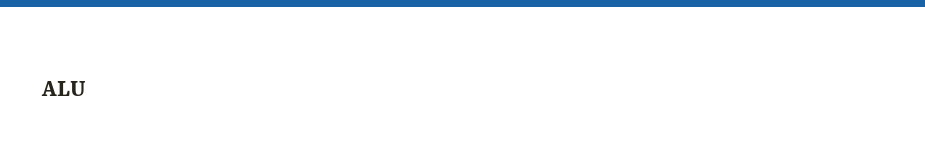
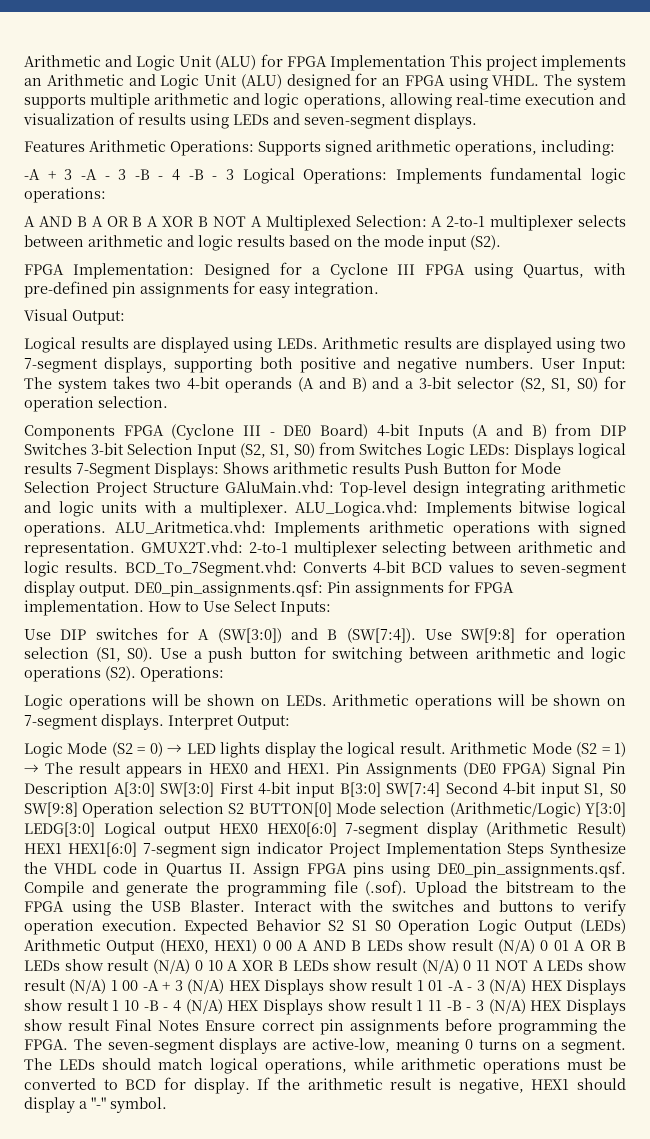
[41,81,86,96] ALU -> [24,54,627,71] [24,73,626,90] [24,93,626,109] [23,112,477,129] [24,140,615,156] [24,167,626,184] [24,187,106,203] [24,215,626,231] [24,235,501,251] [24,262,626,279] [24,281,379,298] [24,309,125,325] [24,337,626,353] [24,357,626,373] [24,376,626,393] [24,396,168,412] [24,423,626,440] [24,442,626,459] [24,461,561,478] [24,481,626,497] [24,501,626,517] [24,521,626,537] [24,541,626,557] [24,561,627,577] [24,580,514,597] [24,600,331,616] [24,627,626,644] [24,646,626,663] [24,666,224,682] [24,694,626,710] [24,714,290,730] [24,742,626,758] [24,762,626,778] [24,782,626,798] [24,802,626,818] [24,822,626,838] [24,842,626,858] [24,861,626,878] [24,880,627,897] [24,899,626,916] [24,919,627,935] [24,939,626,955] [24,959,627,974] [24,979,626,995] [24,999,626,1015] [24,1018,627,1035] [24,1038,626,1054] [24,1058,626,1074] [24,1077,627,1094] [24,1097,167,1113] Arithmetic and Logic Unit (ALU) for FPGA Implementation This project implements an Arithmetic and Logic Unit (ALU) designed for an FPGA using VHDL. The system supports multiple arithmetic and logic operations, allowing real-time execution and visualization of results using LEDs and seven-segment displays. // Features Arithmetic Operations: Supports signed arithmetic operations, including: // -A + 3 -A - 3 -B - 4 -B - 3 Logical Operations: Implements fundamental logic operations: // A AND B A OR B A XOR B NOT A Multiplexed Selection: A 2-to-1 multiplexer selects between arithmetic and logic results based on the mode input (S2). // FPGA Implementation: Designed for a Cyclone III FPGA using Quartus, with pre-defined pin assignments for easy integration. // Visual Output: // Logical results are displayed using LEDs. Arithmetic results are displayed using two 7-segment displays, supporting both positive and negative numbers. User Input: The system takes two 4-bit operands (A and B) and a 3-bit selector (S2, S1, S0) for operation selection. // Components FPGA (Cyclone III - DE0 Board) 4-bit Inputs (A and B) from DIP Switches 3-bit Selection Input (S2, S1, S0) from Switches Logic LEDs: Displays logical results 7-Segment Displays: Shows arithmetic results Push Button for Mode Selection Project Structure GAluMain.vhd: Top-level design integrating arithmetic and logic units with a multiplexer. ALU_Logica.vhd: Implements bitwise logical operations. ALU_Aritmetica.vhd: Implements arithmetic operations with signed representation. GMUX2T.vhd: 2-to-1 multiplexer selecting between arithmetic and logic results. BCD_To_7Segment.vhd: Converts 4-bit BCD values to seven-segment display output. DE0_pin_assignments.qsf: Pin assignments for FPGA implementation. How to Use Select Inputs: // Use DIP switches for A (SW[3:0]) and B (SW[7:4]). Use SW[9:8] for operation selection (S1, S0). Use a push button for switching between arithmetic and logic operations (S2). Operations: // Logic operations will be shown on LEDs. Arithmetic operations will be shown on 7-segment displays. Interpret Output: // Logic Mode (S2 = 0) → LED lights display the logical result. Arithmetic Mode (S2 = 1) → The result appears in HEX0 and HEX1. Pin Assignments (DE0 FPGA) Signal Pin Description A[3:0] SW[3:0] First 4-bit input B[3:0] SW[7:4] Second 4-bit input S1, S0 SW[9:8] Operation selection S2 BUTTON[0] Mode selection (Arithmetic/Logic) Y[3:0] LEDG[3:0] Logical output HEX0 HEX0[6:0] 7-segment display (Arithmetic Result) HEX1 HEX1[6:0] 7-segment sign indicator Project Implementation Steps Synthesize the VHDL code in Quartus II. Assign FPGA pins using DE0_pin_assignments.qsf. Compile and generate the programming file (.sof). Upload the bitstream to the FPGA using the USB Blaster. Interact with the switches and buttons to verify operation execution. Expected Behavior S2 S1 S0 Operation Logic Output (LEDs) Arithmetic Output (HEX0, HEX1) 0 00 A AND B LEDs show result (N/A) 0 01 A OR B LEDs show result (N/A) 0 10 A XOR B LEDs show result (N/A) 0 11 NOT A LEDs show result (N/A) 1 00 -A + 3 (N/A) HEX Displays show result 1 01 -A - 3 (N/A) HEX Displays show result 1 10 -B - 4 (N/A) HEX Displays show result 1 11 -B - 3 (N/A) HEX Displays show result Final Notes Ensure correct pin assignments before programming the FPGA. The seven-segment displays are active-low, meaning 0 turns on a segment. The LEDs should match logical operations, while arithmetic operations must be converted to BCD for display. If the arithmetic result is negative, HEX1 should display a "-" symbol.

